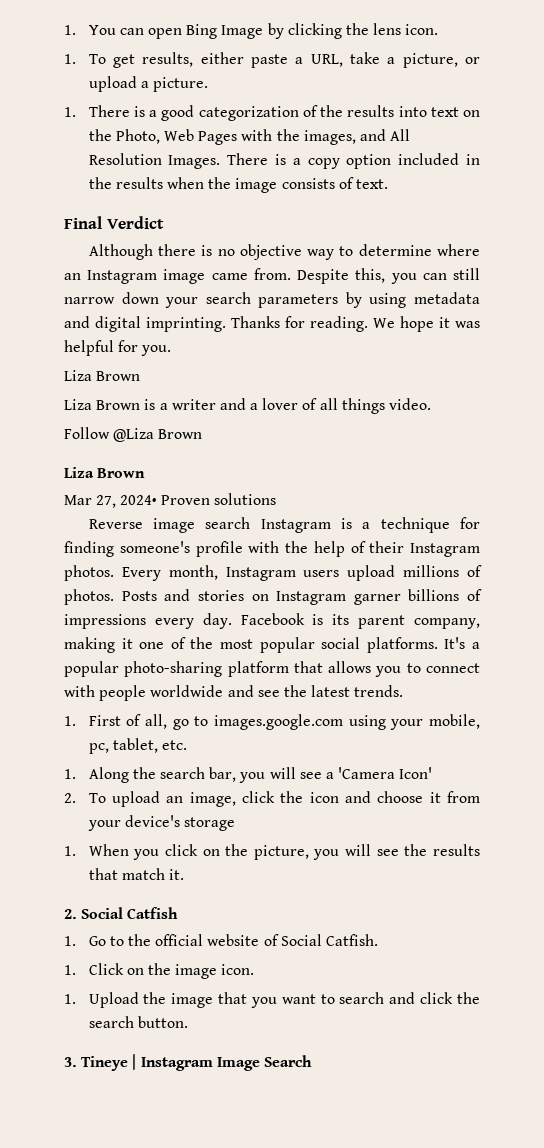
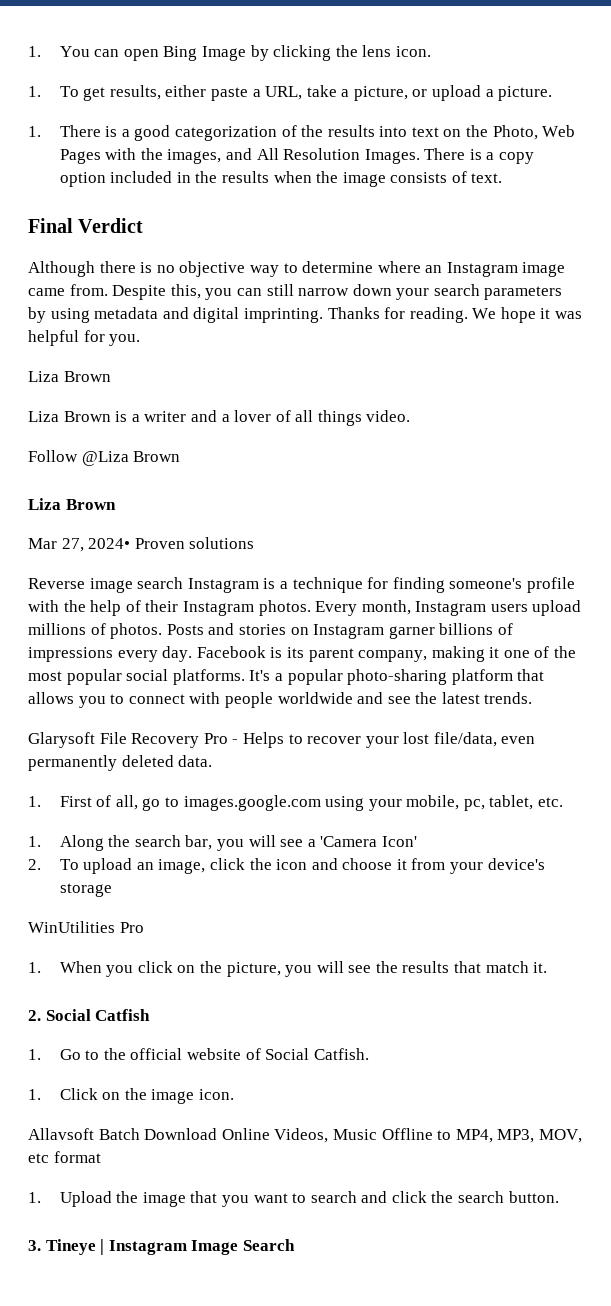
(404, 691) none -> [28,732,536,748] [28,755,213,771] // Glarysoft File Recovery Pro - Helps to recover your lost file/data, even permanently deleted data.
(235, 824) none -> [28,921,144,933] // WinUtilities Pro
(255, 969) none -> [28,1128,582,1143] [28,1151,101,1163] // Allavsoft Batch Download Online Videos, Music Offline to MP4, MP3, MOV, etc format

